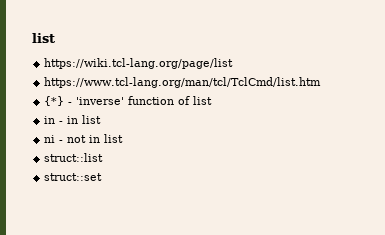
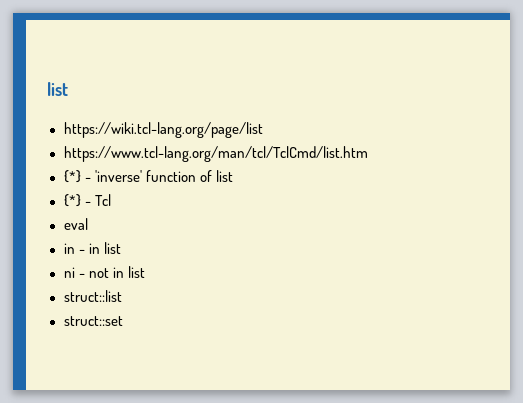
(213, 100) none -> [63,194,111,207] [63,218,88,230] // {*} - Tcl // eval

